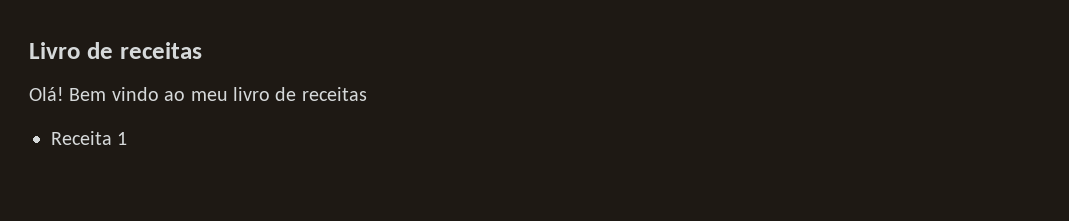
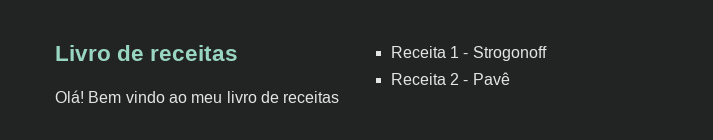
(128, 138) none -> [463,46,547,61] [390,72,510,85] - Strogonoff // Receita 2 - Pavê

